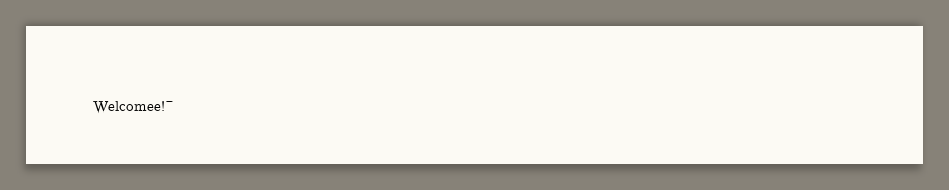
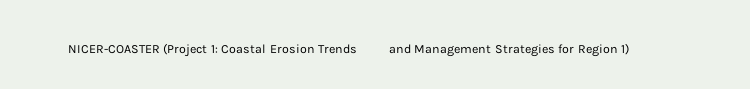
[93,101,174,114] Welcomee!~ -> [68,43,629,57] NICER-COASTER (Project 1: Coastal Erosion Trends and Management Strategies for Region 1)

